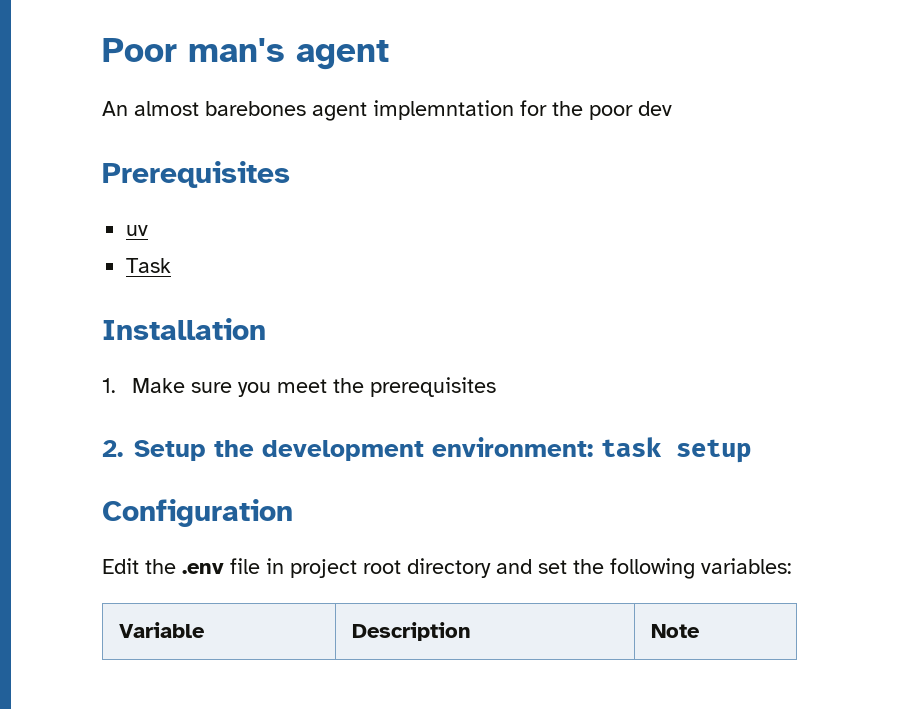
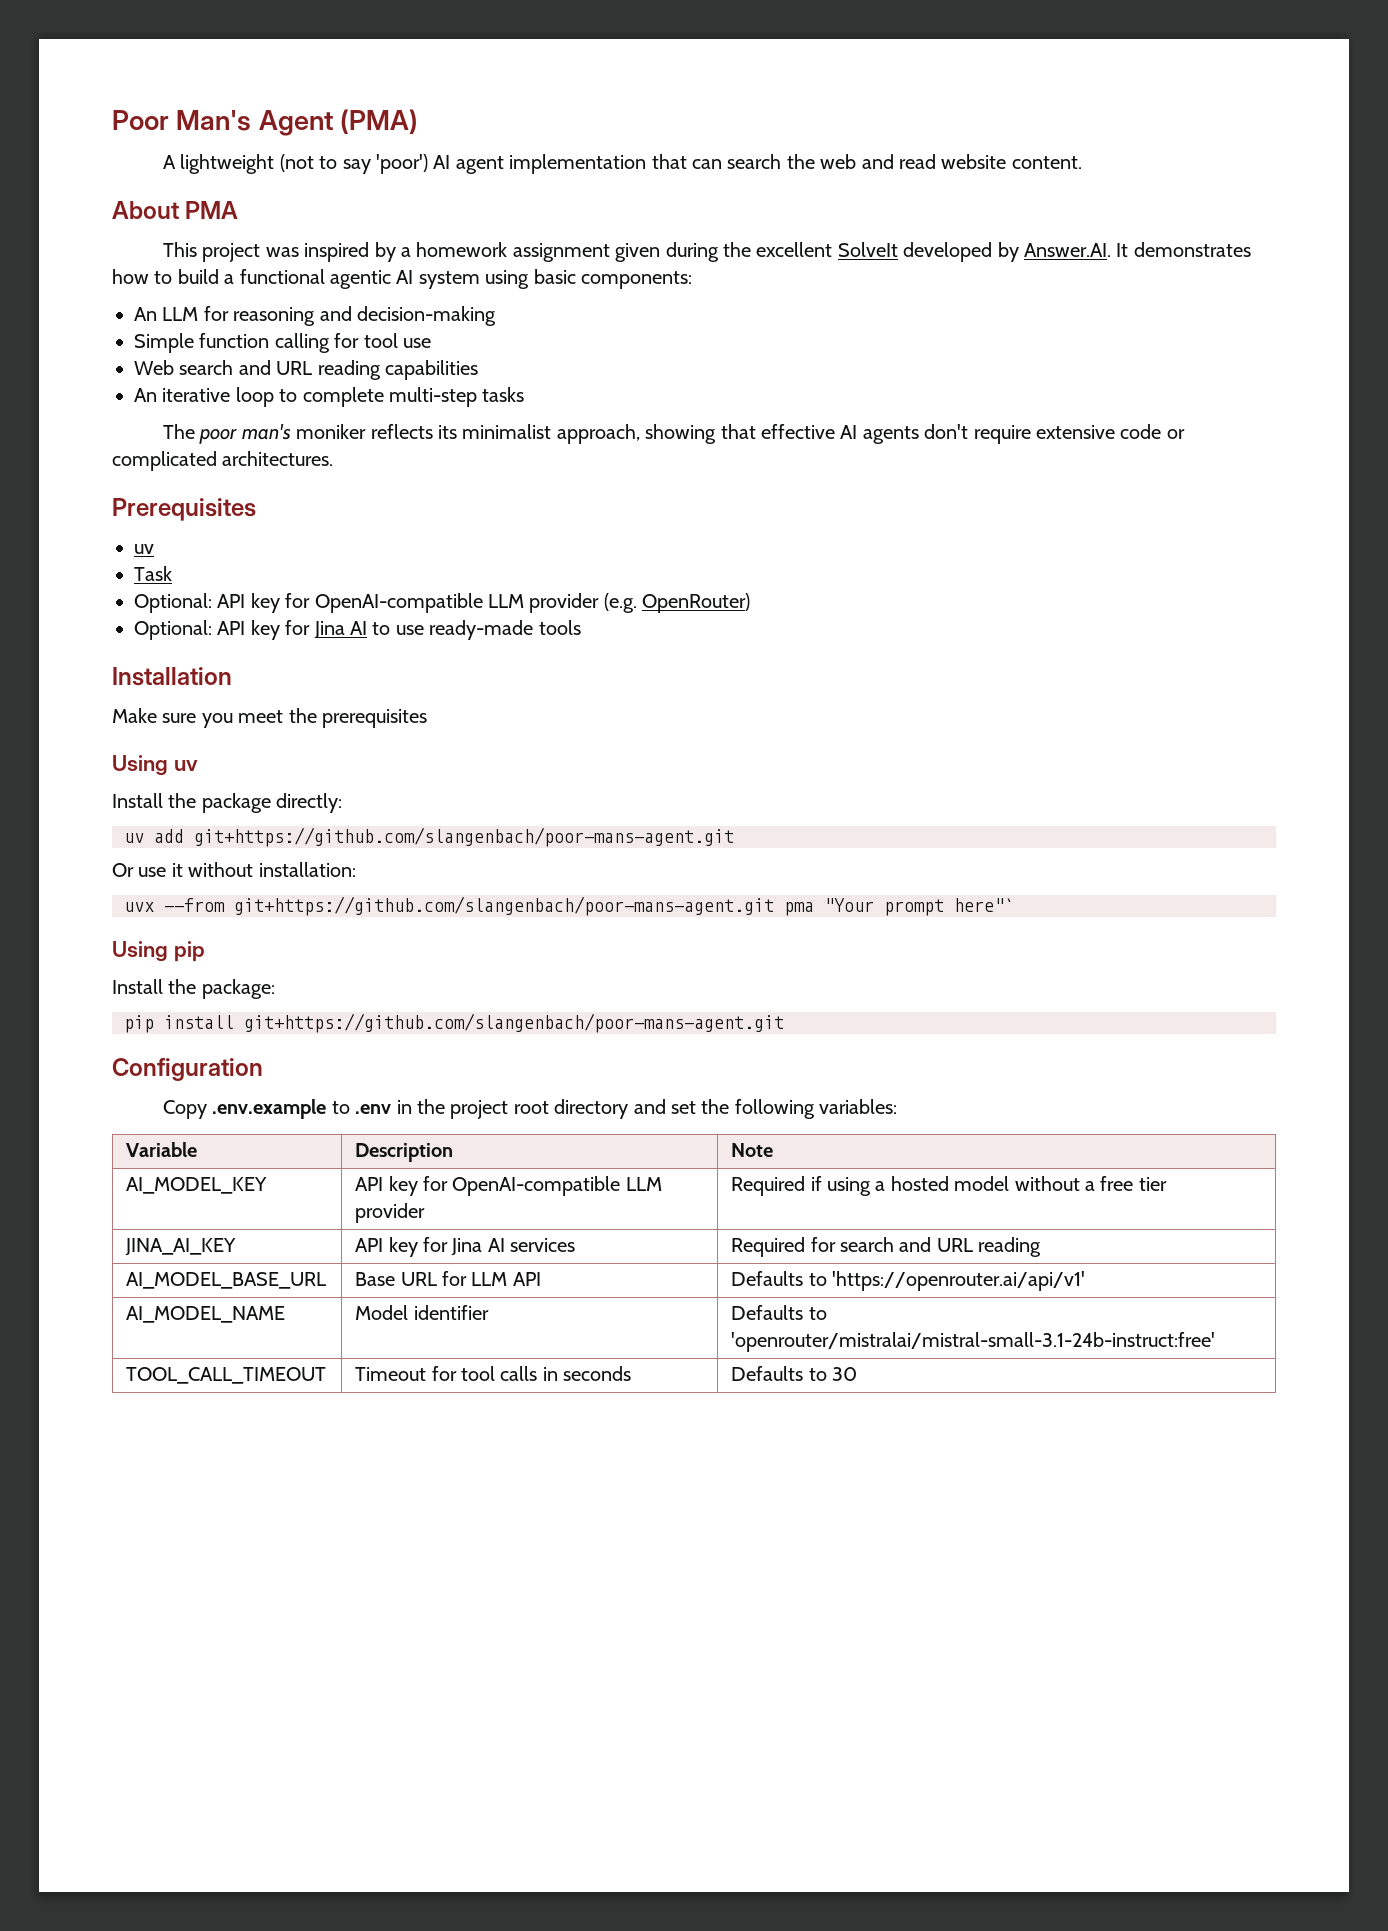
[188,38,389,70] [102,100,672,121] [102,161,290,188] [126,225,149,236] [126,258,172,273] man's agent // An almost barebones agent implemntation for the poor dev // Prerequisites // uv // Task -> [176,109,418,136] [162,154,1082,174] [112,201,239,219] [162,242,1251,262] [112,269,692,289] [134,306,496,326] [134,333,431,353] [134,360,478,380] [134,387,525,407] [162,424,1185,444] [112,451,334,471] [112,498,256,521] [134,544,154,554] [134,566,172,581] [134,593,751,613] [134,620,581,640] Man's Agent (PMA) // A lightweight (not to say 'poor') AI agent implementation that can search the web and read website content. // About PMA // This project was inspired by a homework assignment given during the excellent SolveIt developed by Answer.AI. It demonstrates how to build a functional agentic AI system using basic components: // An LLM for reasoning and decision-making // Simple function calling for tool use // Web search and URL reading capabilities // An iterative loop to complete multi-step tasks // The poor man's moniker reflects its minimalist approach, showing that effective AI agents don't require extensive code or complicated architectures. // Prerequisites // uv // Task // Optional: API key for OpenAI-compatible LLM provider (e.g. OpenRouter) // Optional: API key for Jina AI to use ready-made tools
[102,378,116,393] 1. -> (232, 676) none
[102,437,751,463] [102,499,293,527] [102,558,284,574] 2. Setup the development environment: task setup // Configuration // Edit the .env file in -> [112,755,198,776] [112,793,343,813] [124,827,734,847] [112,862,356,877] [124,896,1014,916] [112,941,205,962] [112,979,275,999] [124,1013,784,1033] [112,1058,263,1081] [162,1099,445,1119] Using uv // Install the package directly: // uv add git+https://github.com/slangenbach/poor-mans-agent.git // Or use it without installation: // uvx --from git+https://github.com/slangenbach/poor-mans-agent.git pma "Your prompt here"` // Using pip // Install the package: // pip install git+https://github.com/slangenbach/poor-mans-agent.git // Configuration // Copy .env.example to .env in the
(701, 631) none -> [126,1177,268,1194] [355,1176,662,1196] [355,1203,426,1223] [731,1176,1167,1196] [125,1238,237,1256] [355,1237,576,1257] [731,1237,1042,1257] [126,1272,327,1289] [355,1271,541,1286] [731,1271,1086,1291] [126,1306,286,1323] [355,1305,489,1320] [731,1305,827,1320] [731,1332,1216,1352] [126,1367,327,1384] [355,1366,632,1381] [731,1366,858,1381] // AI_MODEL_KEY | API key for OpenAI-compatible LLM provider | Required if using a hosted model without a free tier // JINA_AI_KEY | API key for Jina AI services | Required for search and URL reading // AI_MODEL_BASE_URL | Base URL for LLM API | Defaults to 'https://openrouter.ai/api/v1' // AI_MODEL_NAME | Model identifier | Defaults to 'openrouter/mistralai/mistral-small-3.1-24b-instruct:free' // TOOL_CALL_TIMEOUT | Timeout for tool calls in seconds | Defaults to 30

